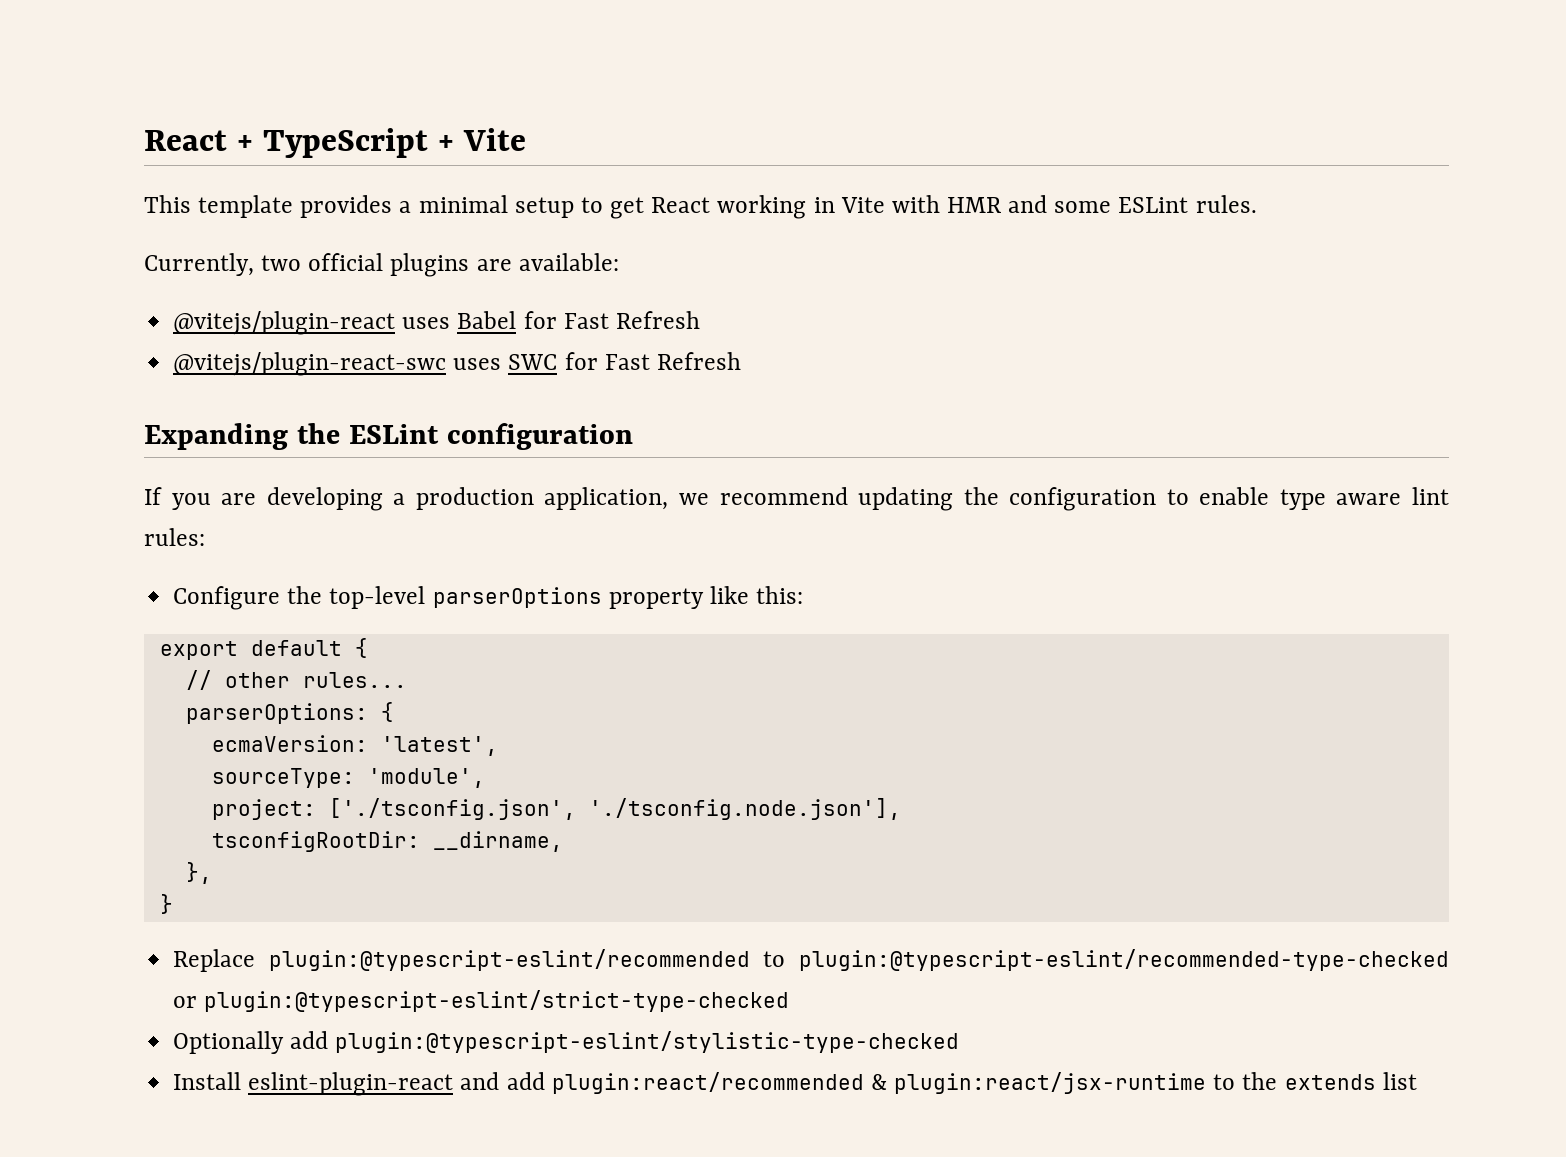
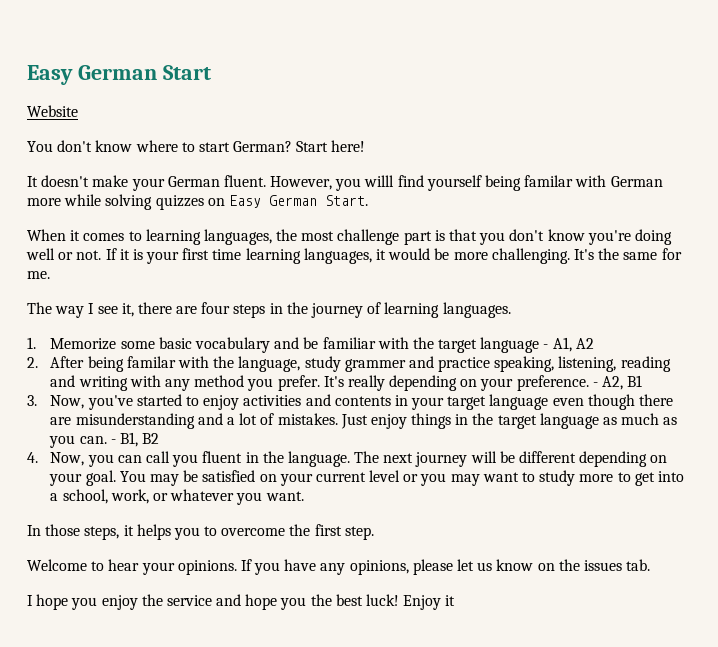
[144,128,526,158] [144,195,1257,219] [144,253,619,277] [173,311,700,335] [173,352,741,376] [144,423,633,450] [144,487,1449,511] [144,528,205,546] [173,586,804,610] [159,638,368,660] [185,670,407,690] [185,702,394,724] [211,735,498,756] [211,768,485,788] [211,798,901,820] [211,831,563,852] [185,862,212,884] [159,894,173,914] [173,949,1449,972] [173,990,790,1012] [173,1031,960,1054] [173,1072,1417,1096] React + TypeScript + Vite // This template provides a minimal setup to get React working in Vite with HMR and some ESLint rules. // Currently, two official plugins are available: // @vitejs/plugin-react uses Babel for Fast Refresh // @vitejs/plugin-react-swc uses SWC for Fast Refresh // Expanding the ESLint configuration // If you are developing a production application, we recommend updating the configuration to enable type aware lint rules: // Configure the top-level parserOptions property like this: // export default { // // other rules... // parserOptions: { // ecmaVersion: 'latest', // sourceType: 'module', // project: ['./tsconfig.json', './tsconfig.node.json'], // tsconfigRootDir: __dirname, // }, // } // Replace plugin:@typescript-eslint/recommended to plugin:@typescript-eslint/recommended-type-checked or plugin:@typescript-eslint/strict-type-checked // Optionally add plugin:@typescript-eslint/stylistic-type-checked // Install eslint-plugin-react and add plugin:react/recommended & plugin:react/jsx-runtime to the extends list -> [27,65,211,85] [27,105,78,117] [27,140,366,152] [27,175,663,191] [27,194,368,210] [27,229,672,245] [26,248,682,264] [27,271,50,279] [27,302,511,318] [27,337,594,353] [27,356,671,372] [50,375,643,391] [27,394,674,410] [50,413,678,429] [49,432,160,448] [27,451,668,467] [49,470,684,486] [50,489,304,505] [27,524,374,540] [27,559,651,575] [27,594,456,610] Easy German Start // Website // You don't know where to start German? Start here! // It doesn't make your German fluent. However, you willl find yourself being familar with German more while solving quizzes on Easy German Start. // When it comes to learning languages, the most challenge part is that you don't know you're doing well or not. If it is your first time learning languages, it would be more challenging. It's the same for me. // The way I see it, there are four steps in the journey of learning languages. // 1. Memorize some basic vocabulary and be familiar with the target language - A1, A2 // 2. After being familar with the language, study grammer and practice speaking, listening, reading and writing with any method you prefer. It's really depending on your preference. - A2, B1 // 3. Now, you've started to enjoy activities and contents in your target language even though there are misunderstanding and a lot of mistakes. Just enjoy things in the target language as much as you can. - B1, B2 // 4. Now, you can call you fluent in the language. The next journey will be different depending on your goal. You may be satisfied on your current level or you may want to study more to get into a school, work, or whatever you want. // In those steps, it helps you to overcome the first step. // Welcome to hear your opinions. If you have any opinions, please let us know on the issues tab. // I hope you enjoy the service and hope you the best luck! Enjoy it

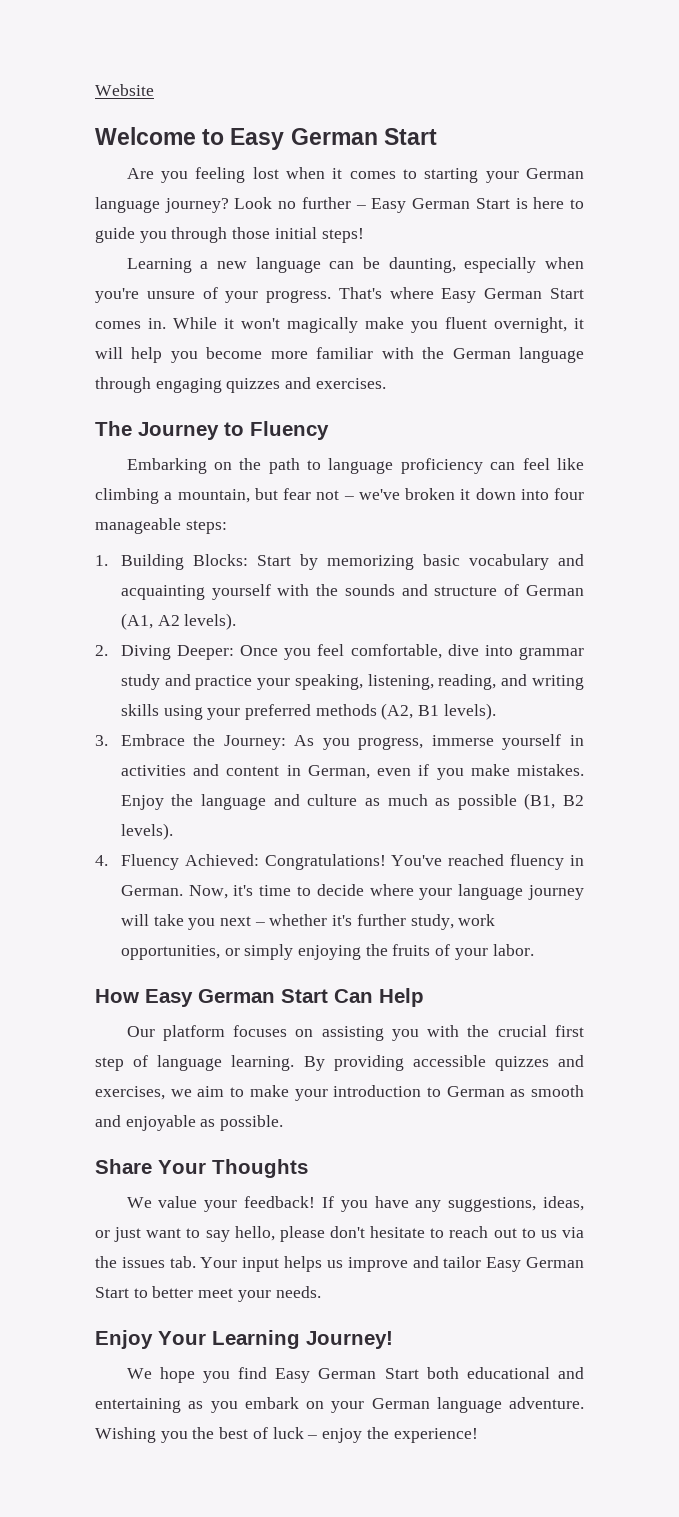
(27, 75) none -> [95,84,154,96] [95,127,225,145] Website // Welcome to
[27,105,78,117] [27,140,366,152] [27,175,663,191] [27,194,368,210] [27,229,672,245] [26,248,682,264] [27,271,50,279] [27,302,511,318] [27,337,572,353] Website // You don't know where to start German? Start here! // It doesn't make your German fluent. However, you willl find yourself being familar with German more while solving quizzes on Easy German Start. // When it comes to learning languages, the most challenge part is that you don't know you're doing well or not. If it is your first time learning languages, it would be more challenging. It's the same for me. // The way I see it, there are four steps in the journey of learning languages. // 1. Memorize some basic vocabulary and be familiar with the target language - A1, -> [126,167,584,183] [95,197,585,213] [95,227,364,243] [126,257,585,273] [95,287,584,303] [95,317,584,333] [95,347,584,363] [95,377,386,393] [95,421,329,440] [126,458,584,474] [95,488,584,504] [95,518,227,534] [95,554,584,570] [120,584,584,600] [120,613,153,630] Are you feeling lost when it comes to starting your German language journey? Look no further – Easy German Start is here to guide you through those initial steps! // Learning a new language can be daunting, especially when you're unsure of your progress. That's where Easy German Start comes in. While it won't magically make you fluent overnight, it will help you become more familiar with the German language through engaging quizzes and exercises. // The Journey to Fluency // Embarking on the path to language proficiency can feel like climbing a mountain, but fear not – we've broken it down into four manageable steps: // 1. Building Blocks: Start by memorizing basic vocabulary and acquainting yourself with the sounds and structure of German (A1,
(594, 343) none -> [184,613,237,630] levels).
[50,356,406,372] After being familar with the language, study grammer -> [120,644,584,660] [120,674,160,690] Diving Deeper: Once you feel comfortable, dive into grammar study
(491, 364) none -> [257,678,291,690] your
[620,356,671,372] reading -> [438,674,497,690] reading,
[129,375,624,391] with any method you prefer. It's really depending on your preference. - A2, -> [120,703,414,720] skills using your preferred methods (A2,
(643, 381) none -> [443,703,496,720] levels).
[50,394,674,410] [50,413,678,429] [49,432,138,448] Now, you've started to enjoy activities and contents in your target language even though there are misunderstanding and a lot of mistakes. Just enjoy things in the target language as much as you can. - B1, -> [120,734,584,750] [120,764,585,780] [120,793,556,810] Embrace the Journey: As you progress, immerse yourself in activities and content in German, even if you make mistakes. Enjoy the language and culture as much as possible (B1,
(160, 438) none -> [120,823,173,840] levels).
[50,451,668,467] [49,470,684,486] [50,489,304,505] [27,524,374,540] [27,559,651,575] [27,594,456,610] Now, you can call you fluent in the language. The next journey will be different depending on your goal. You may be satisfied on your current level or you may want to study more to get into a school, work, or whatever you want. // In those steps, it helps you to overcome the first step. // Welcome to hear your opinions. If you have any opinions, please let us know on the issues tab. // I hope you enjoy the service and hope you the best luck! Enjoy it -> [120,854,584,870] [120,884,584,900] [120,914,496,930] [120,944,534,960] [95,988,424,1007] [126,1025,584,1041] [95,1055,584,1071] [95,1085,584,1101] [95,1115,284,1131] [95,1159,308,1178] [126,1196,584,1212] [95,1226,585,1242] [95,1256,584,1272] [95,1286,321,1302] [95,1330,393,1349] [126,1367,585,1383] [95,1397,584,1413] [95,1427,478,1443] Fluency Achieved: Congratulations! You've reached fluency in German. Now, it's time to decide where your language journey will take you next – whether it's further study, work opportunities, or simply enjoying the fruits of your labor. // How Easy German Start Can Help // Our platform focuses on assisting you with the crucial first step of language learning. By providing accessible quizzes and exercises, we aim to make your introduction to German as smooth and enjoyable as possible. // Share Your Thoughts // We value your feedback! If you have any suggestions, ideas, or just want to say hello, please don't hesitate to reach out to us via the issues tab. Your input helps us improve and tailor Easy German Start to better meet your needs. // Enjoy Your Learning Journey! // We hope you find Easy German Start both educational and entertaining as you embark on your German language adventure. Wishing you the best of luck – enjoy the experience!

